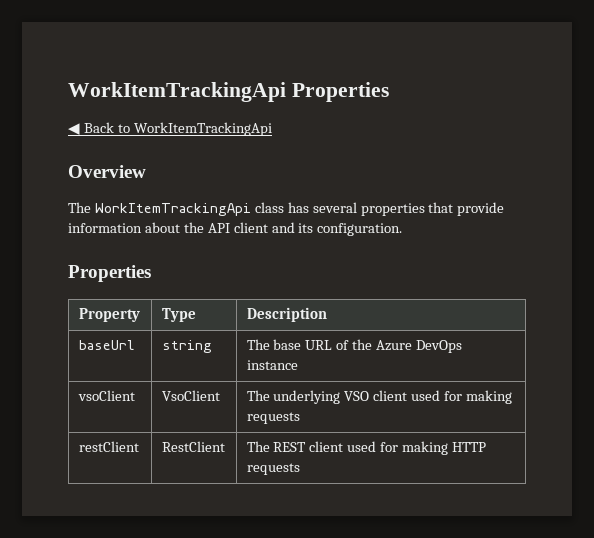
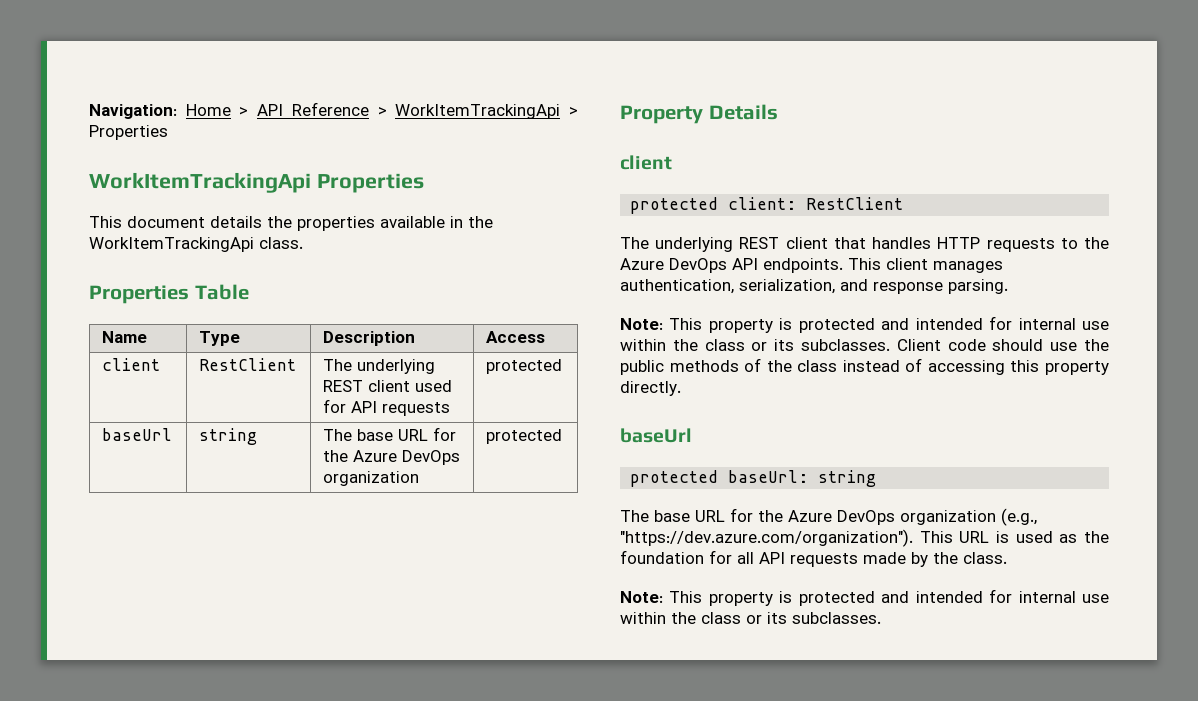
[68,82,389,102] [68,122,272,136] [68,165,146,178] [68,202,505,216] [68,222,403,236] [68,265,151,282] [78,308,140,322] WorkItemTrackingApi Properties // ◀ Back to WorkItemTrackingApi // Overview // The WorkItemTrackingApi class has several properties that provide information about the API client and its configuration. // Properties // Property -> [89,102,578,119] [89,125,168,140] [89,172,424,193] [89,216,493,231] [89,237,303,252] [89,284,249,304] [102,331,148,343] Navigation: Home > API Reference > WorkItemTrackingApi > Properties // WorkItemTrackingApi Properties // This document details the properties available in the WorkItemTrackingApi class. // Properties Table // Name
(327, 314) none -> [486,331,546,343] [102,358,161,371] [199,358,297,371] [323,359,436,374] [323,380,453,392] [323,399,451,416] [486,359,563,374] | Access // client | RestClient | The underlying REST client used for API requests | protected
[336,339,463,353] [246,360,298,370] [77,390,135,401] [161,390,220,401] [246,390,513,404] [246,412,300,424] [78,441,139,452] [161,441,225,452] [246,441,487,455] [246,463,300,475] of the Azure DevOps instance // vsoClient | VsoClient | The underlying VSO client used for making requests // restClient | RestClient | The REST client used for making HTTP requests -> [433,427,457,441] [323,450,461,465] [323,471,420,486] [486,429,563,444] [620,104,778,124] [620,155,672,170] [630,197,904,214] [620,237,1109,252] [620,258,1003,273] [620,279,1008,294] [620,316,1109,333] [620,339,1109,351] [620,358,1109,375] [620,381,681,396] [620,428,692,443] [630,470,877,487] [620,508,1037,526] [620,529,1109,547] [620,550,1007,567] [620,589,1109,606] [620,612,881,624] for the Azure DevOps organization | protected // Property Details // client // protected client: RestClient // The underlying REST client that handles HTTP requests to the Azure DevOps API endpoints. This client manages authentication, serialization, and response parsing. // Note: This property is protected and intended for internal use within the class or its subclasses. Client code should use the public methods of the class instead of accessing this property directly. // baseUrl // protected baseUrl: string // The base URL for the Azure DevOps organization (e.g., "https://dev.azure.com/organization"). This URL is used as the foundation for all API requests made by the class. // Note: This property is protected and intended for internal use within the class or its subclasses.

